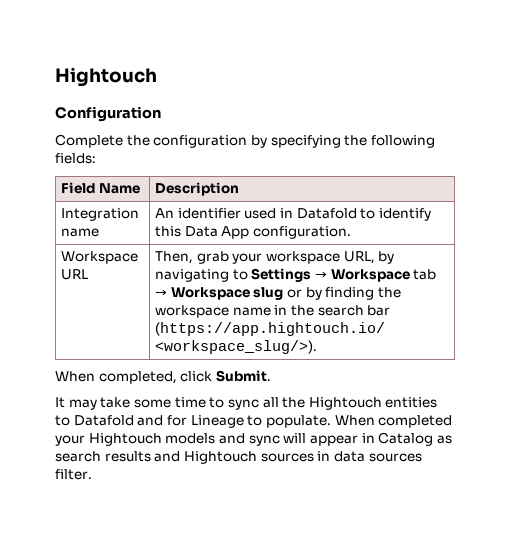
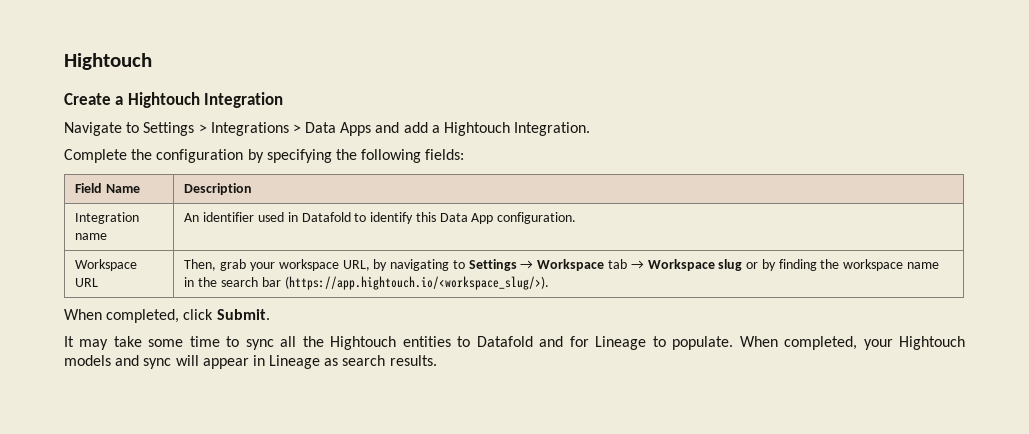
[55,106,161,122] Configuration -> [64,92,284,108] [64,122,591,136] Create a Hightouch Integration // Navigate to Settings > Integrations > Data Apps and add a Hightouch Integration.
[378,415,453,428] completed -> [784,336,858,350] completed,
[378,432,434,446] Catalog -> [269,355,321,369] Lineage
[104,451,422,464] [55,469,92,480] results and Hightouch sources in data sources filter. -> [389,355,437,366] results.

